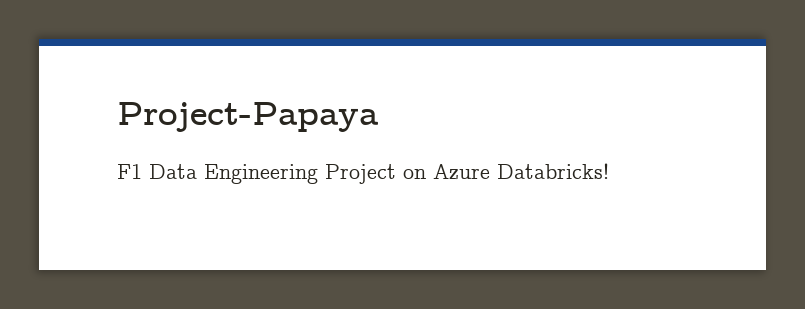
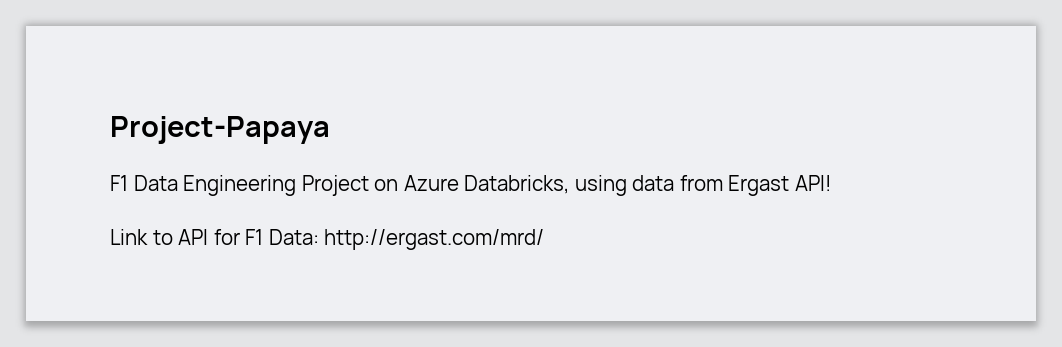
[497,163,609,179] Databricks! -> [464,175,831,196] [110,229,545,250] Databricks, using data from Ergast API! // Link to API for F1 Data: http://ergast.com/mrd/

